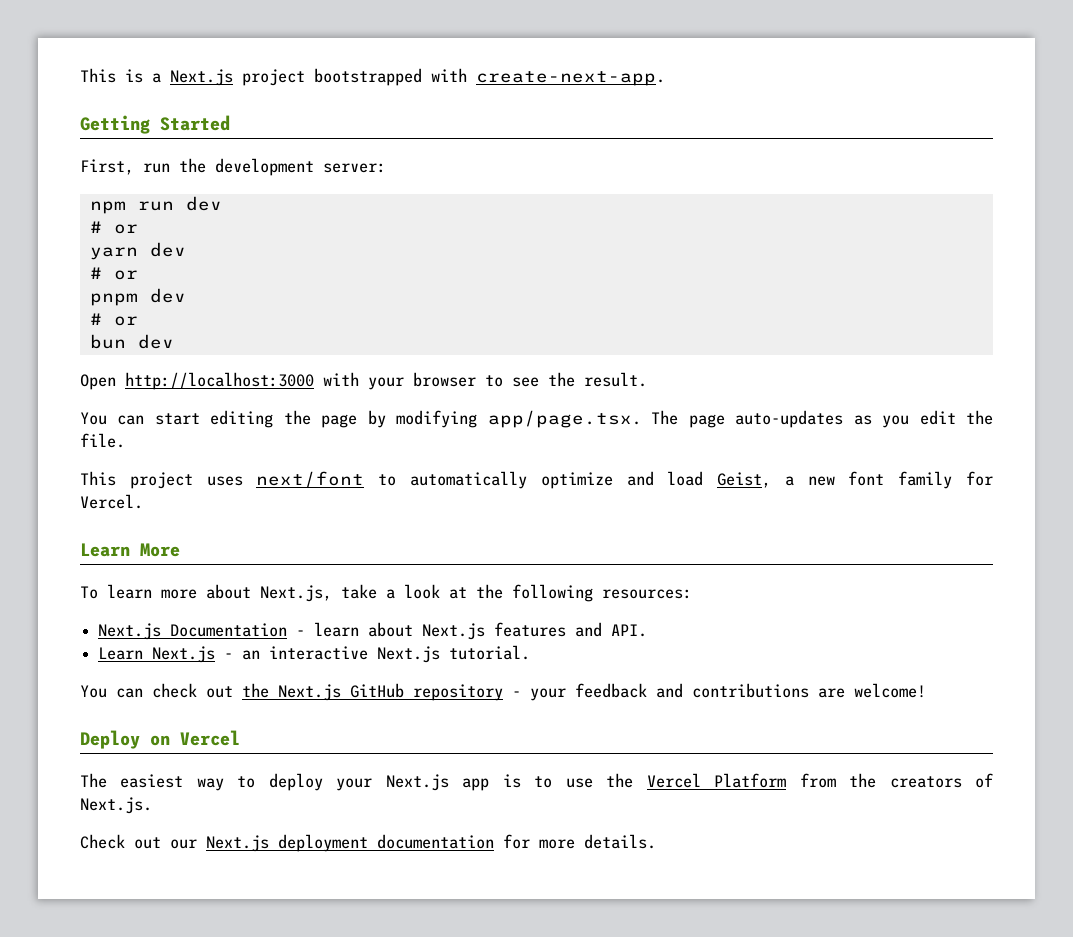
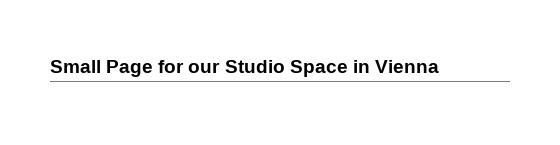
[80,68,665,86] [80,115,230,134] [80,158,386,176] [89,196,222,214] [89,221,138,234] [89,242,186,260] [89,267,138,280] [89,288,186,306] [89,313,138,326] [89,334,174,349] [80,372,647,390] [80,410,994,428] [80,433,125,448] [80,471,994,489] [80,494,143,509] [80,543,180,557] [80,584,692,602] [98,622,648,640] [98,645,531,663] [80,683,926,701] [80,730,240,749] [80,773,994,791] [80,797,152,814] [80,834,656,852] This is a Next.js project bootstrapped with create-next-app. // Getting Started // First, run the development server: // npm run dev // # or // yarn dev // # or // pnpm dev // # or // bun dev // Open http://localhost:3000 with your browser to see the result. // You can start editing the page by modifying app/page.tsx. The page auto-updates as you edit the file. // This project uses next/font to automatically optimize and load Geist, a new font family for Vercel. // Learn More // To learn more about Next.js, take a look at the following resources: // Next.js Documentation - learn about Next.js features and API. // Learn Next.js - an interactive Next.js tutorial. // You can check out the Next.js GitHub repository - your feedback and contributions are welcome! // Deploy on Vercel // The easiest way to deploy your Next.js app is to use the Vercel Platform from the creators of Next.js. // Check out our Next.js deployment documentation for more details. -> [50,60,439,77] Small Page for our Studio Space in Vienna

